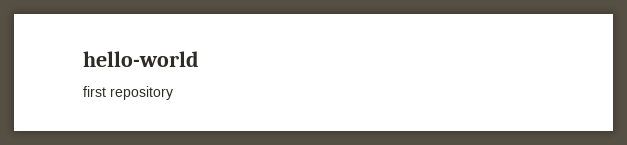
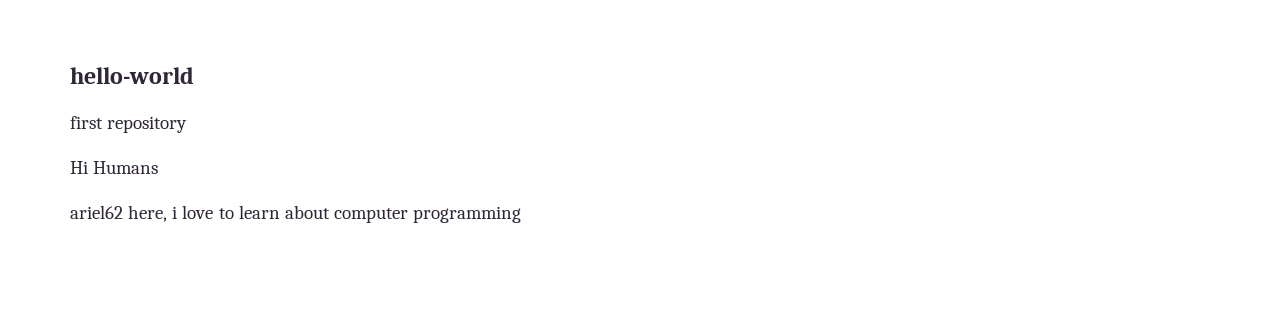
(173, 93) none -> [70,161,159,174] [70,205,522,223] // Hi Humans // ariel62 here, i love to learn about computer programming

